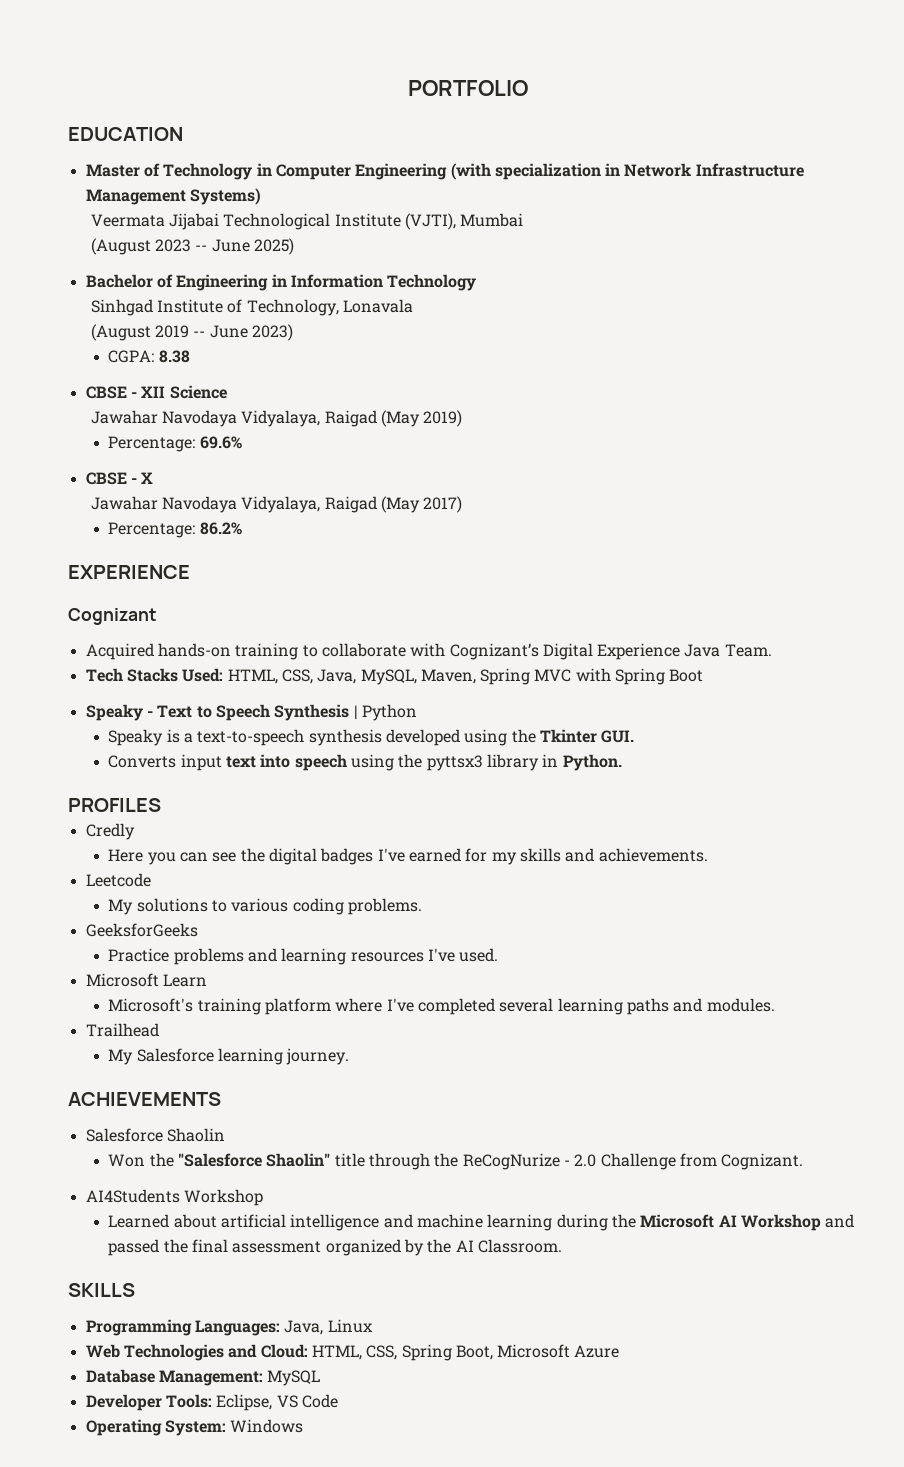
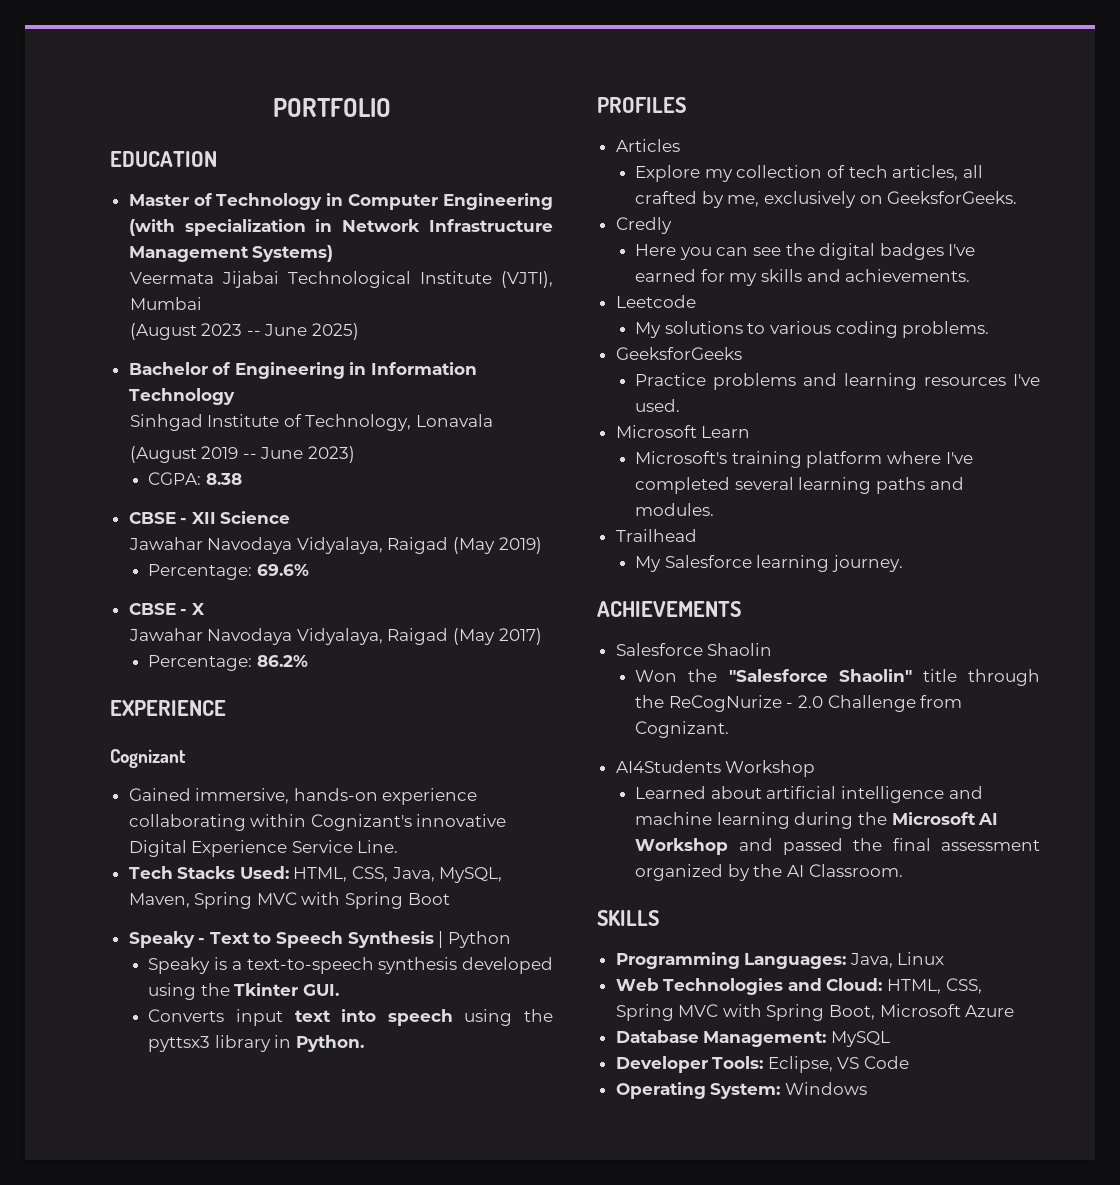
[85,643,772,660] Acquired hands-on training to collaborate with Cognizant’s Digital Experience Java Team. -> [128,788,478,805] [128,814,507,831] [128,840,399,857] Gained immersive, hands-on experience collaborating within Cognizant's innovative Digital Experience Service Line.
(161, 805) none -> [615,139,680,152] [635,165,983,182] [635,191,1018,208] // Articles // Explore my collection of tech articles, all crafted by me, exclusively on GeeksforGeeks.
(452, 1352) none -> [678,1004,825,1021] MVC with Spring

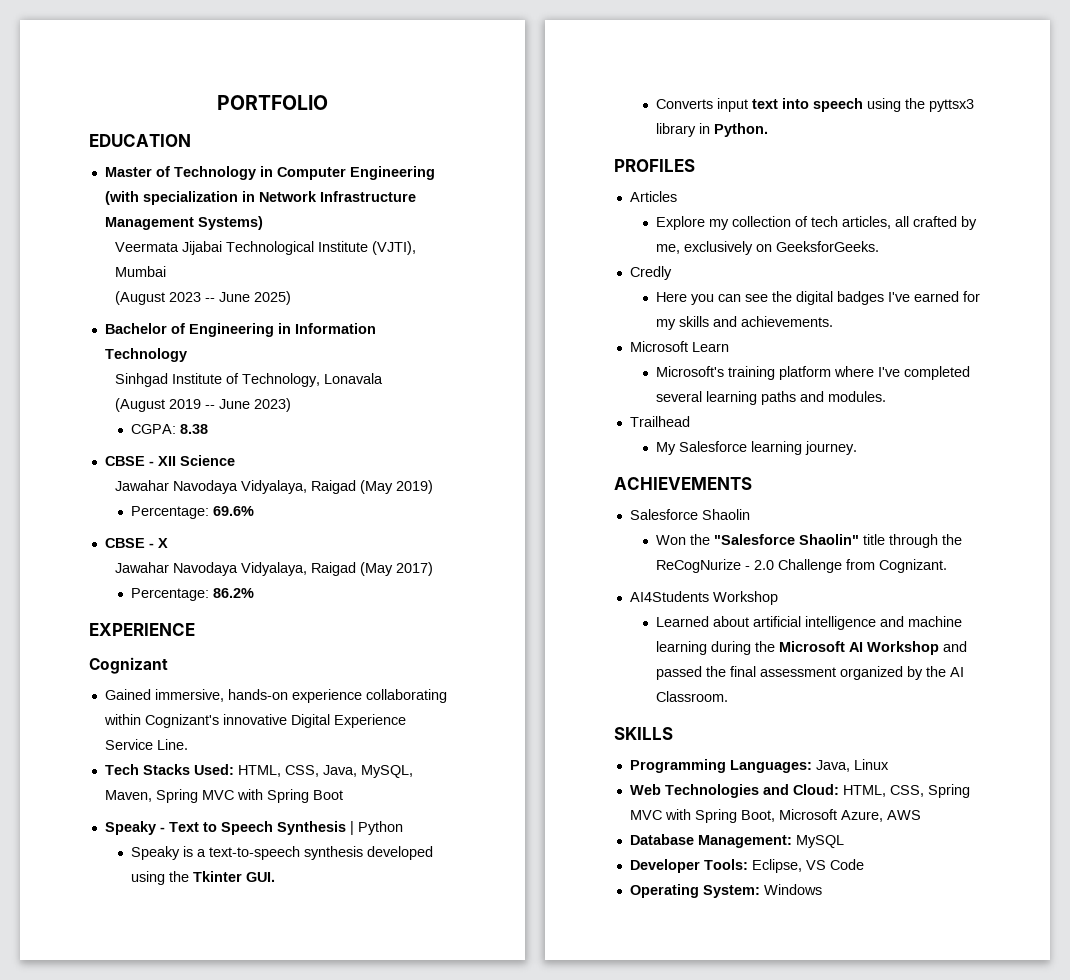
[615,295,696,308] [635,321,990,338] [615,347,742,360] [635,373,1040,390] [635,399,681,412] // Leetcode // My solutions to various coding problems. // GeeksforGeeks // Practice problems and learning resources I've used. -> (834, 321) none
[965,1005,1015,1017] Azure -> [840,810,921,822] Azure, AWS

